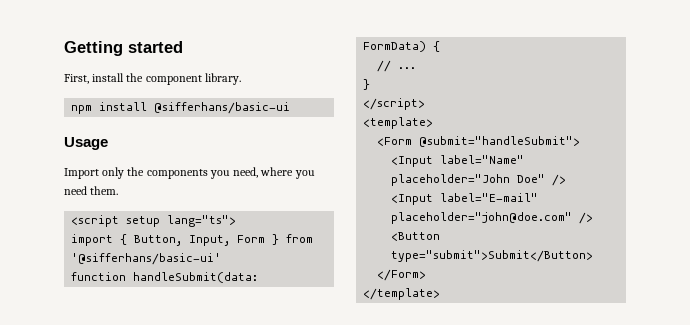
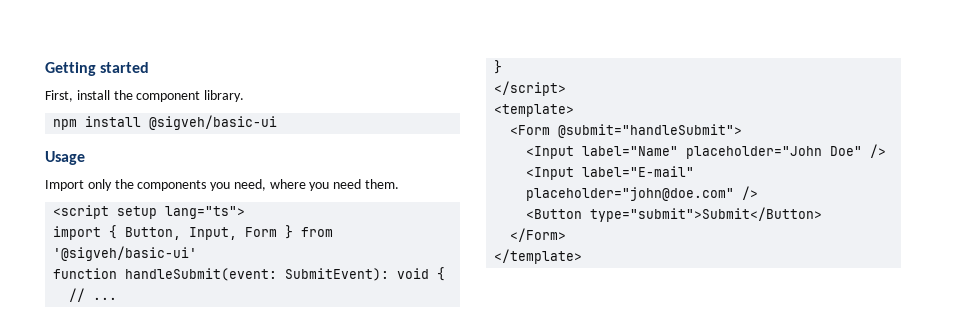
[154,102,291,114] @sifferhans/basic-ui -> [149,115,278,130] @sigveh/basic-ui
[71,253,222,265] '@sifferhans/basic-ui' -> [53,246,198,261] '@sigveh/basic-ui'
[133,272,259,283] [363,41,427,52] handleSubmit(data: FormData) -> [125,268,430,281] handleSubmit(event: SubmitEvent): void

